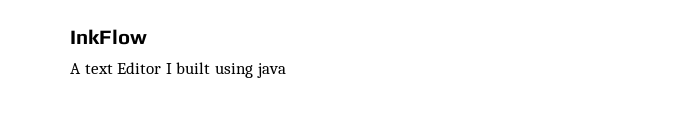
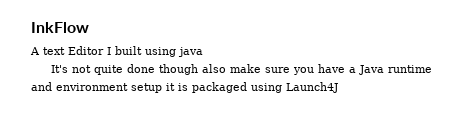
(286, 70) none -> [50,64,432,75] [31,82,338,93] // It's not quite done though also make sure you have a Java runtime and environment setup it is packaged using Launch4J

